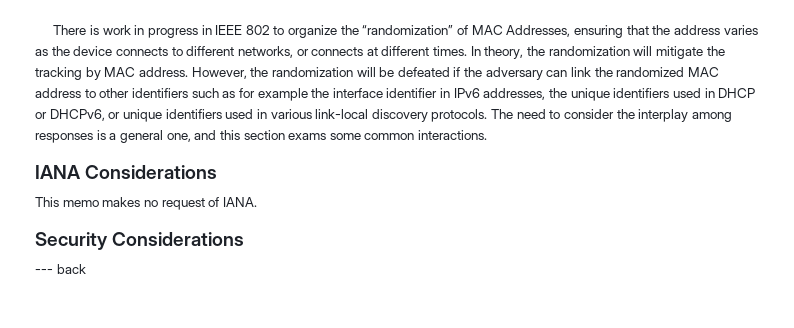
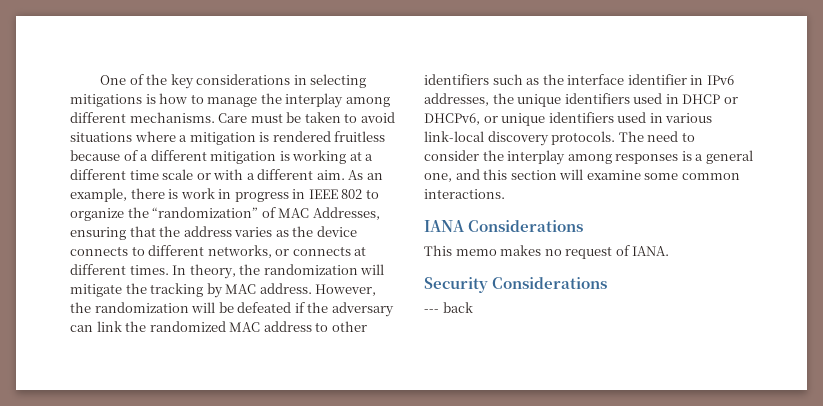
[53,25,87,35] There -> [100,74,367,89] [70,93,390,108] [70,112,395,123] [70,131,386,145] [70,150,374,164] [70,169,383,180] [70,188,165,202] One of the key considerations in selecting mitigations is how to manage the interplay among different mechanisms. Care must be taken to avoid situations where a mitigation is rendered fruitless because of a different mitigation is working at a different time scale or with a different aim. As an example, there
[238,88,308,101] for example -> (540, 81) none
[288,133,327,140] exams -> [559,169,641,180] will examine

